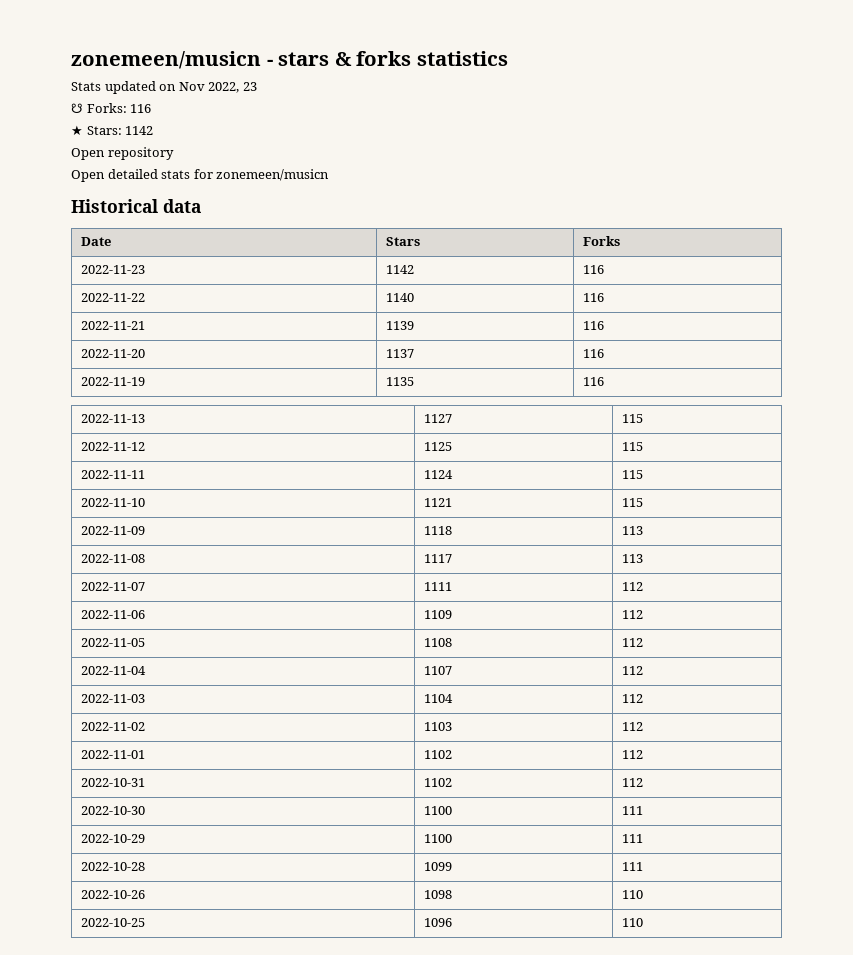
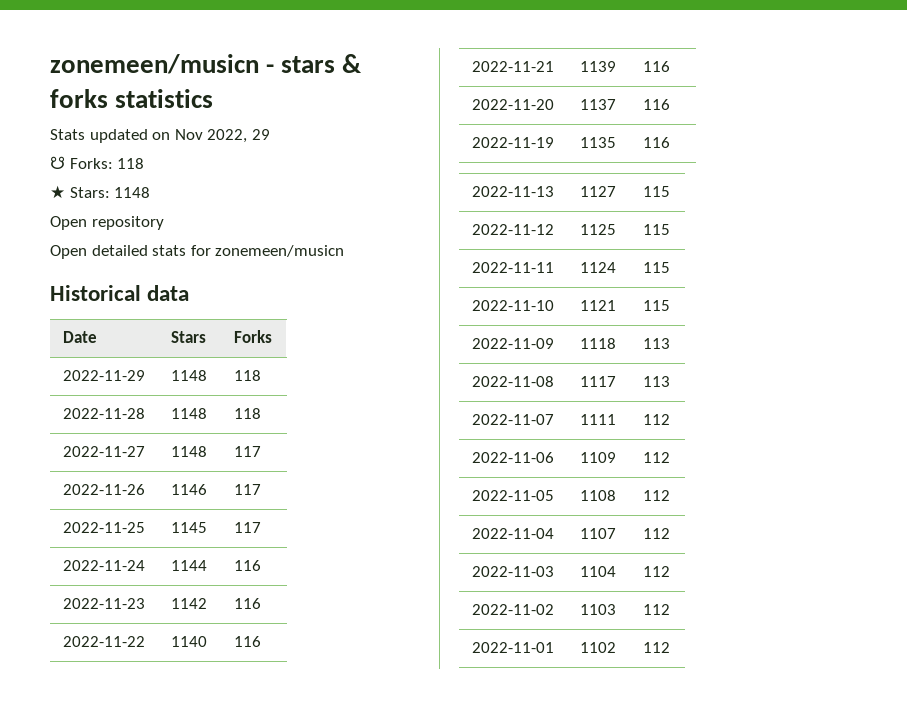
[242,82,257,91] 23 -> [251,129,270,140] 29
[130,104,152,113] 116 -> [117,158,145,169] 118
[125,126,154,135] 1142 -> [114,187,151,198] 1148
(620, 241) none -> [62,370,145,381] [170,370,207,381] [233,370,261,381] [62,408,145,419] [170,408,207,419] [233,408,261,419] [62,446,145,457] [170,446,207,457] [233,446,261,457] [62,484,145,495] [170,484,207,495] [233,484,261,495] [62,522,145,533] [170,522,207,533] [233,522,261,533] [62,560,145,571] [170,560,207,571] [233,560,261,571] // 2022-11-29 | 1148 | 118 // 2022-11-28 | 1148 | 118 // 2022-11-27 | 1148 | 117 // 2022-11-26 | 1146 | 117 // 2022-11-25 | 1145 | 117 // 2022-11-24 | 1144 | 116
[80,778,145,787] [423,778,452,787] [621,778,643,787] [80,806,145,815] [423,806,452,815] [621,806,643,815] [80,834,145,843] [423,834,452,843] [621,834,643,843] [80,862,145,871] [423,862,452,871] [621,862,643,871] [80,890,145,899] [423,890,452,899] [621,890,643,899] [80,918,145,927] [423,918,452,927] [621,918,643,927] // 2022-10-31 | 1102 | 112 // 2022-10-30 | 1100 | 111 // 2022-10-29 | 1100 | 111 // 2022-10-28 | 1099 | 111 // 2022-10-26 | 1098 | 110 // 2022-10-25 | 1096 | 110 -> (670, 647) none

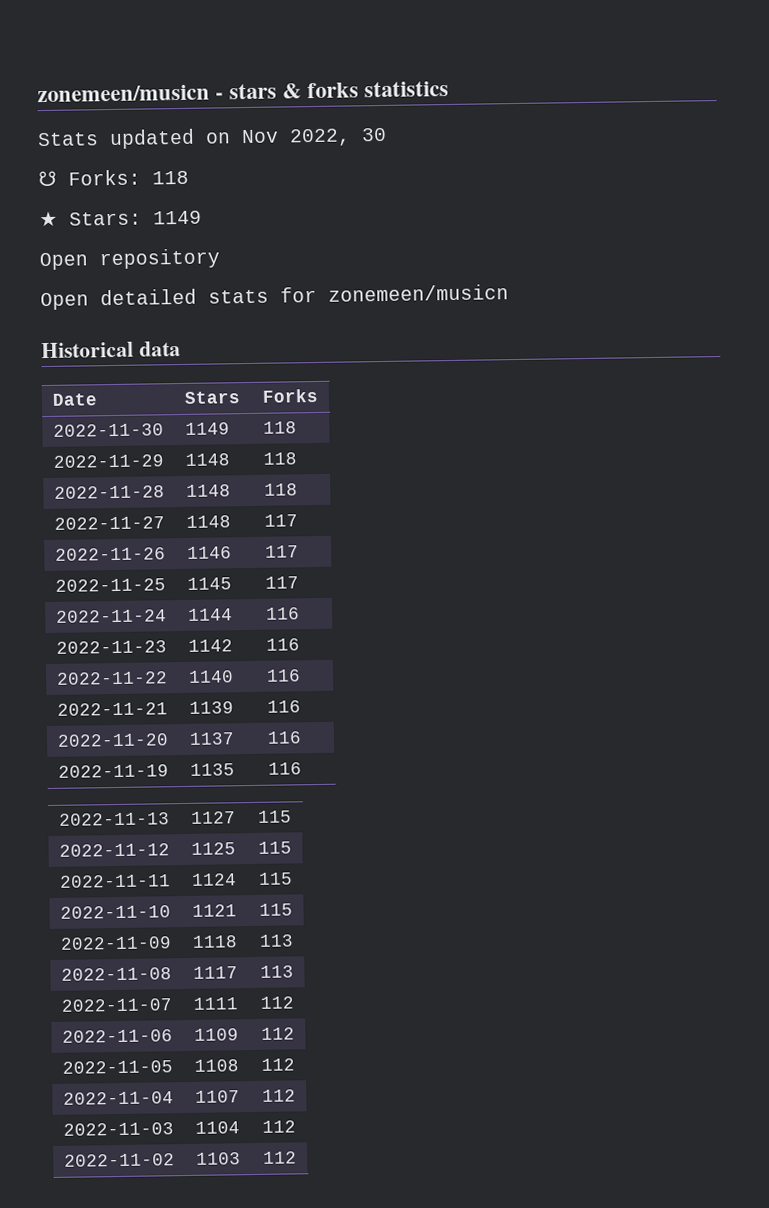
[251,129,270,140] 29 -> [361,127,387,142] 30
[114,187,151,198] 1148 -> [153,210,202,225] 1149
(272, 336) none -> [52,423,164,437] [184,422,230,435] [262,421,297,434] // 2022-11-30 | 1149 | 118
[471,642,554,653] [579,642,616,653] [642,642,670,653] // 2022-11-01 | 1102 | 112 -> (297, 1157) none

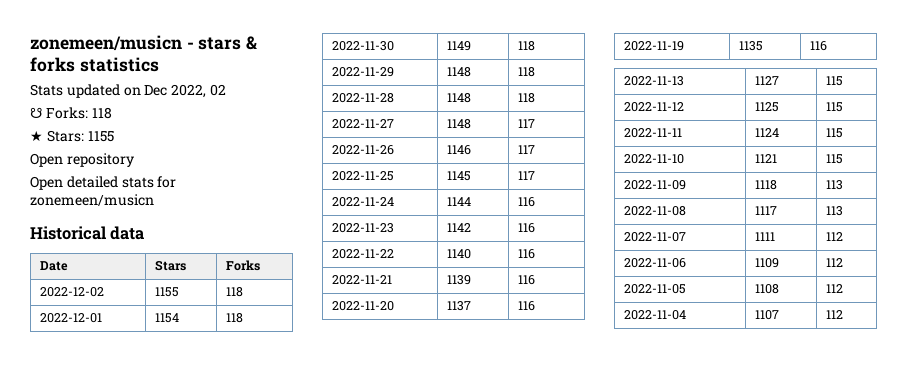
[241,127,387,147] Nov 2022, 30 -> [144,84,226,98] Dec 2022, 02
[153,210,202,225] 1149 -> [87,131,114,142] 1155
(318, 395) none -> [39,287,104,297] [154,287,179,297] [225,287,243,297] [39,313,102,323] [154,313,179,323] [225,313,243,323] // 2022-12-02 | 1155 | 118 // 2022-12-01 | 1154 | 118
[62,1122,174,1136] [194,1121,240,1134] [261,1120,296,1133] [63,1153,175,1167] [195,1152,241,1165] [262,1151,297,1164] // 2022-11-03 | 1104 | 112 // 2022-11-02 | 1103 | 112 -> (843, 314) none

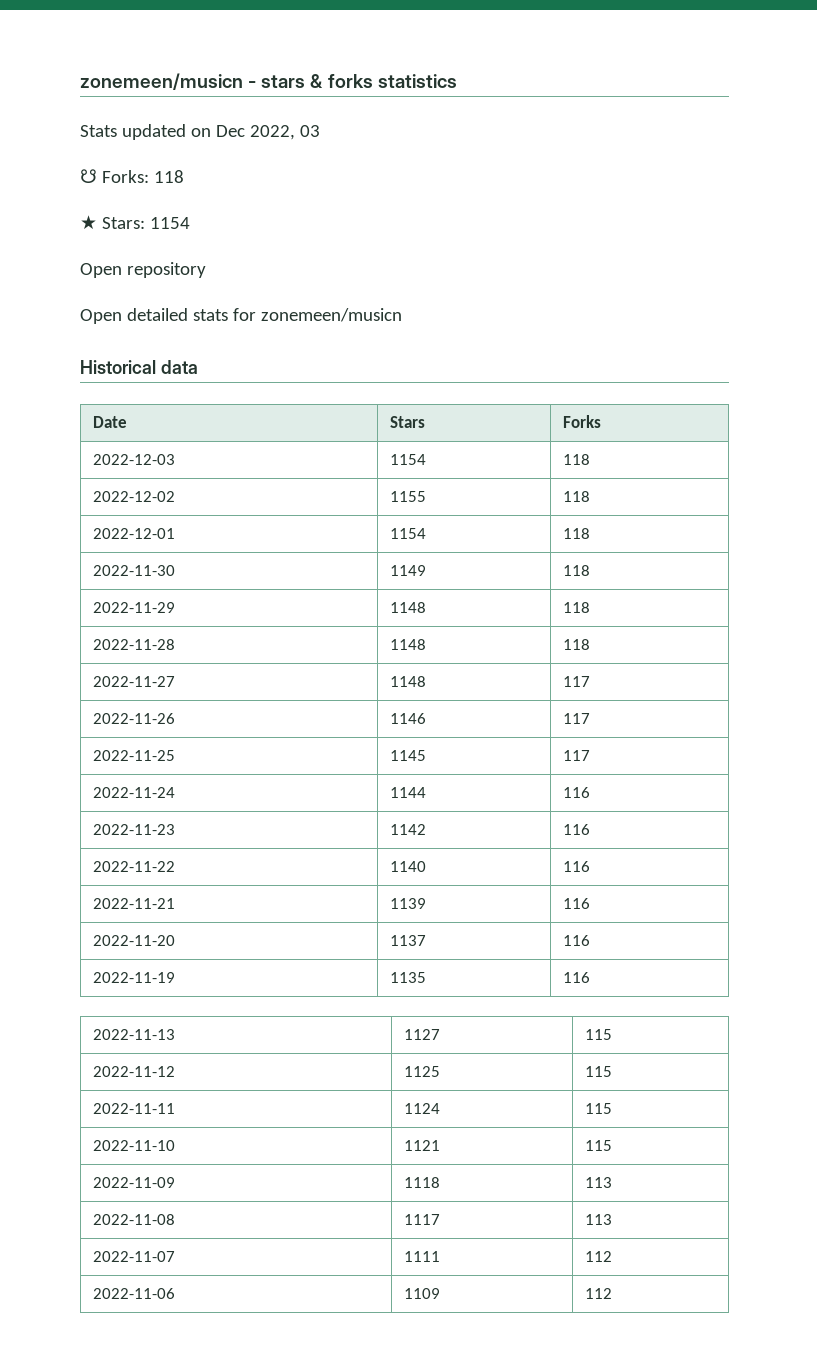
[209,84,226,96] 02 -> [299,125,320,137] 03
[87,131,114,142] 1155 -> [149,217,190,229] 1154
(260, 265) none -> [93,454,176,465] [390,454,427,465] [563,454,591,465] // 2022-12-03 | 1154 | 118
[623,284,686,294] [754,284,779,294] [825,284,843,293] [623,310,686,320] [754,310,779,320] [825,310,843,319] // 2022-11-05 | 1108 | 112 // 2022-11-04 | 1107 | 112 -> (613, 1293) none

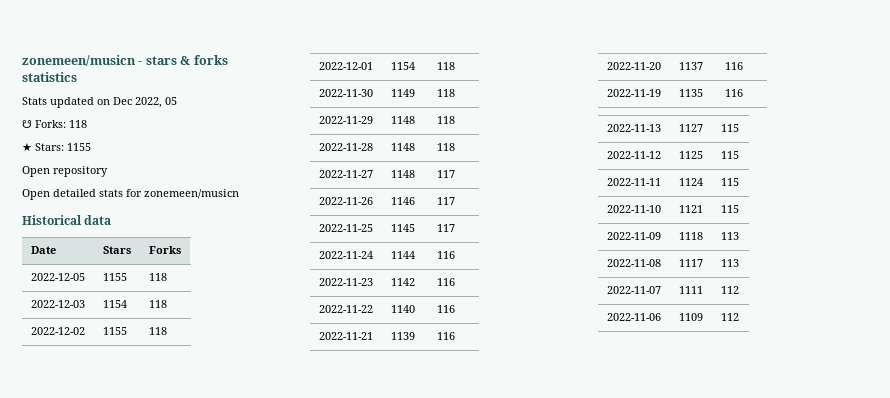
[299,125,320,137] 03 -> [165,97,177,105] 05
[149,217,190,229] 1154 -> [67,143,91,151] 1155
(602, 421) none -> [30,273,85,281] [102,273,127,281] [148,273,167,281] // 2022-12-05 | 1155 | 118

